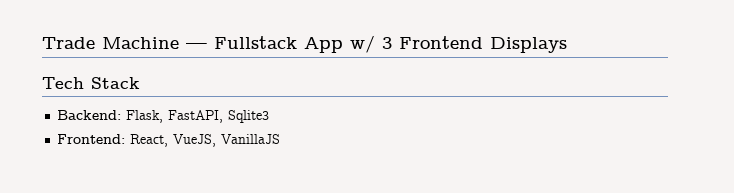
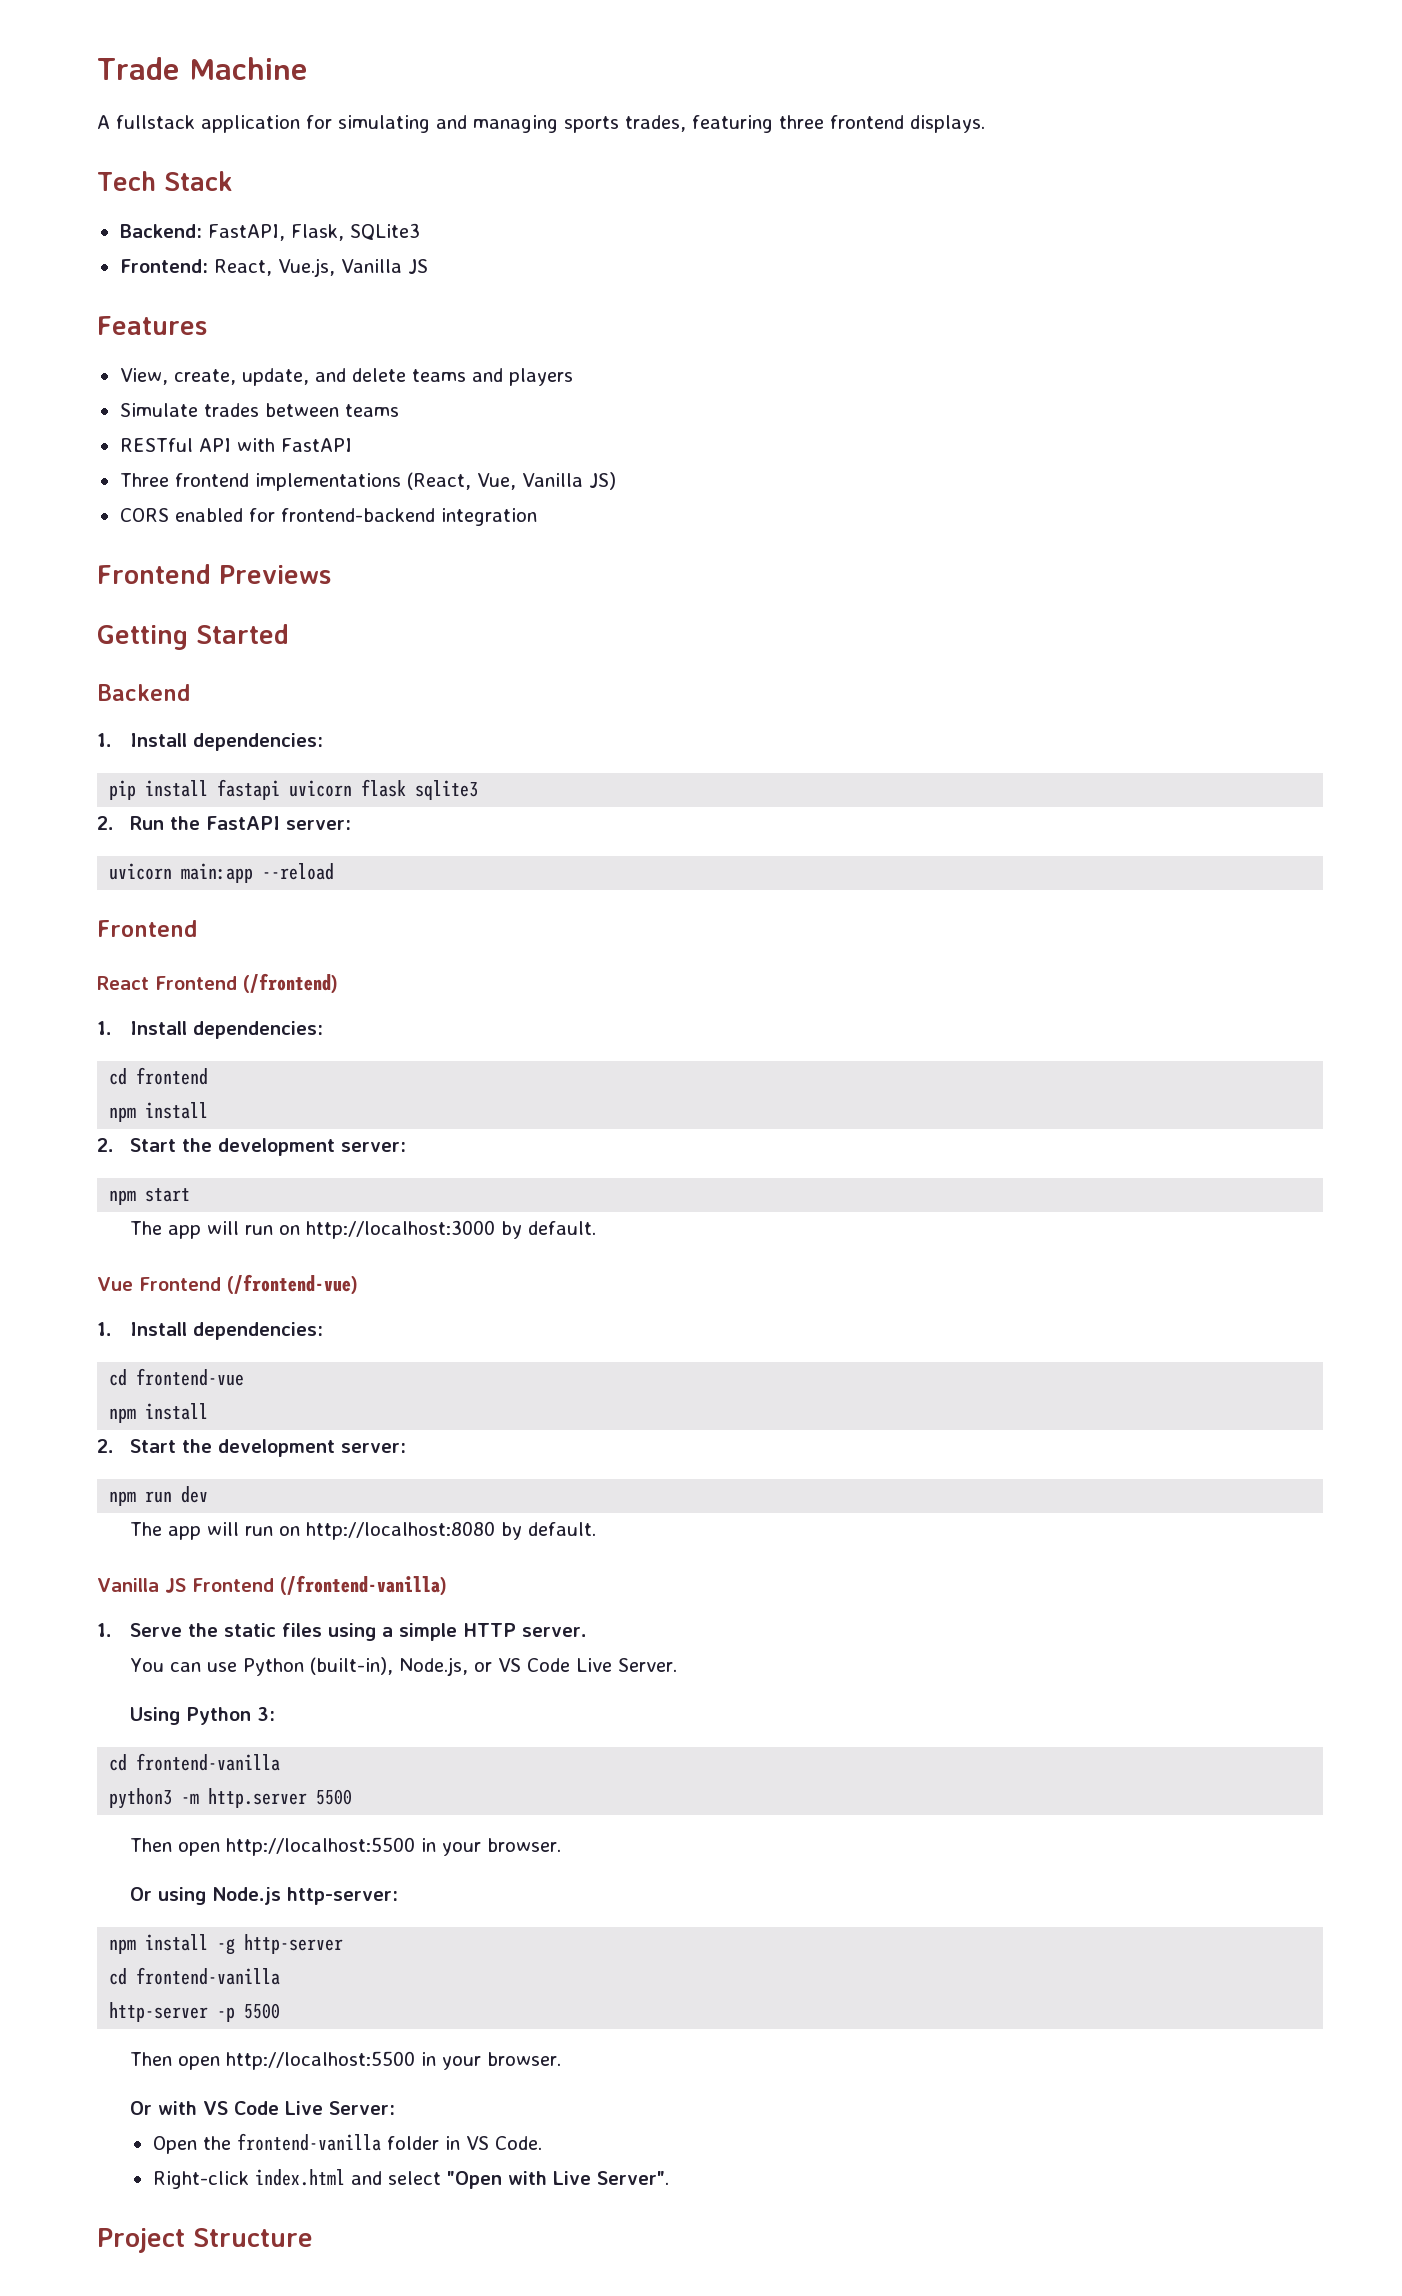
[186,35,567,53] — Fullstack App w/ 3 Frontend Displays -> [97,115,985,133] // A fullstack application for simulating and managing sports trades, featuring three frontend displays.
[126,110,270,123] Flask, FastAPI, Sqlite3 -> [207,223,420,241] FastAPI, Flask, SQLite3
[173,134,281,147] VueJS, VanillaJS -> [277,258,428,277] [97,316,207,335] [119,368,573,386] [119,403,399,417] [119,438,352,452] [119,472,616,491] [119,508,537,526] [97,564,331,584] [97,624,289,650] [97,684,190,701] [97,733,324,751] [109,779,479,800] [97,816,352,830] [109,863,335,883] [97,920,197,937] [97,973,338,993] [97,1021,324,1039] [109,1067,209,1085] [109,1102,209,1122] [97,1138,407,1156] [109,1188,191,1205] [130,1220,597,1239] [97,1274,358,1294] [97,1322,324,1340] [109,1368,245,1386] [109,1403,209,1423] [97,1439,407,1457] [109,1486,209,1506] [130,1521,597,1540] [97,1575,447,1595] [97,1623,588,1641] [130,1657,678,1676] [130,1707,276,1725] [109,1753,281,1771] [109,1788,353,1809] [130,1837,562,1856] [130,1887,399,1905] [109,1934,344,1955] [109,1967,281,1985] [109,2002,281,2022] [130,2051,562,2070] [130,2101,396,2115] [152,2133,542,2154] [152,2169,669,2189] [97,2228,313,2253] Vue.js, Vanilla JS // Features // View, create, update, and delete teams and players // Simulate trades between teams // RESTful API with FastAPI // Three frontend implementations (React, Vue, Vanilla JS) // CORS enabled for frontend-backend integration // Frontend Previews // Getting Started // Backend // 1. Install dependencies: // pip install fastapi uvicorn flask sqlite3 // 2. Run the FastAPI server: // uvicorn main:app --reload // Frontend // React Frontend (/frontend) // 1. Install dependencies: // cd frontend // npm install // 2. Start the development server: // npm start // The app will run on http://localhost:3000 by default. // Vue Frontend (/frontend-vue) // 1. Install dependencies: // cd frontend-vue // npm install // 2. Start the development server: // npm run dev // The app will run on http://localhost:8080 by default. // Vanilla JS Frontend (/frontend-vanilla) // 1. Serve the static files using a simple HTTP server. // You can use Python (built-in), Node.js, or VS Code Live Server. // Using Python 3: // cd frontend-vanilla // python3 -m http.server 5500 // Then open http://localhost:5500 in your browser. // Or using Node.js http-server: // npm install -g http-server // cd frontend-vanilla // http-server -p 5500 // Then open http://localhost:5500 in your browser. // Or with VS Code Live Server: // Open the frontend-vanilla folder in VS Code. // Right-click index.html and select "Open with Live Server". // Project Structure

